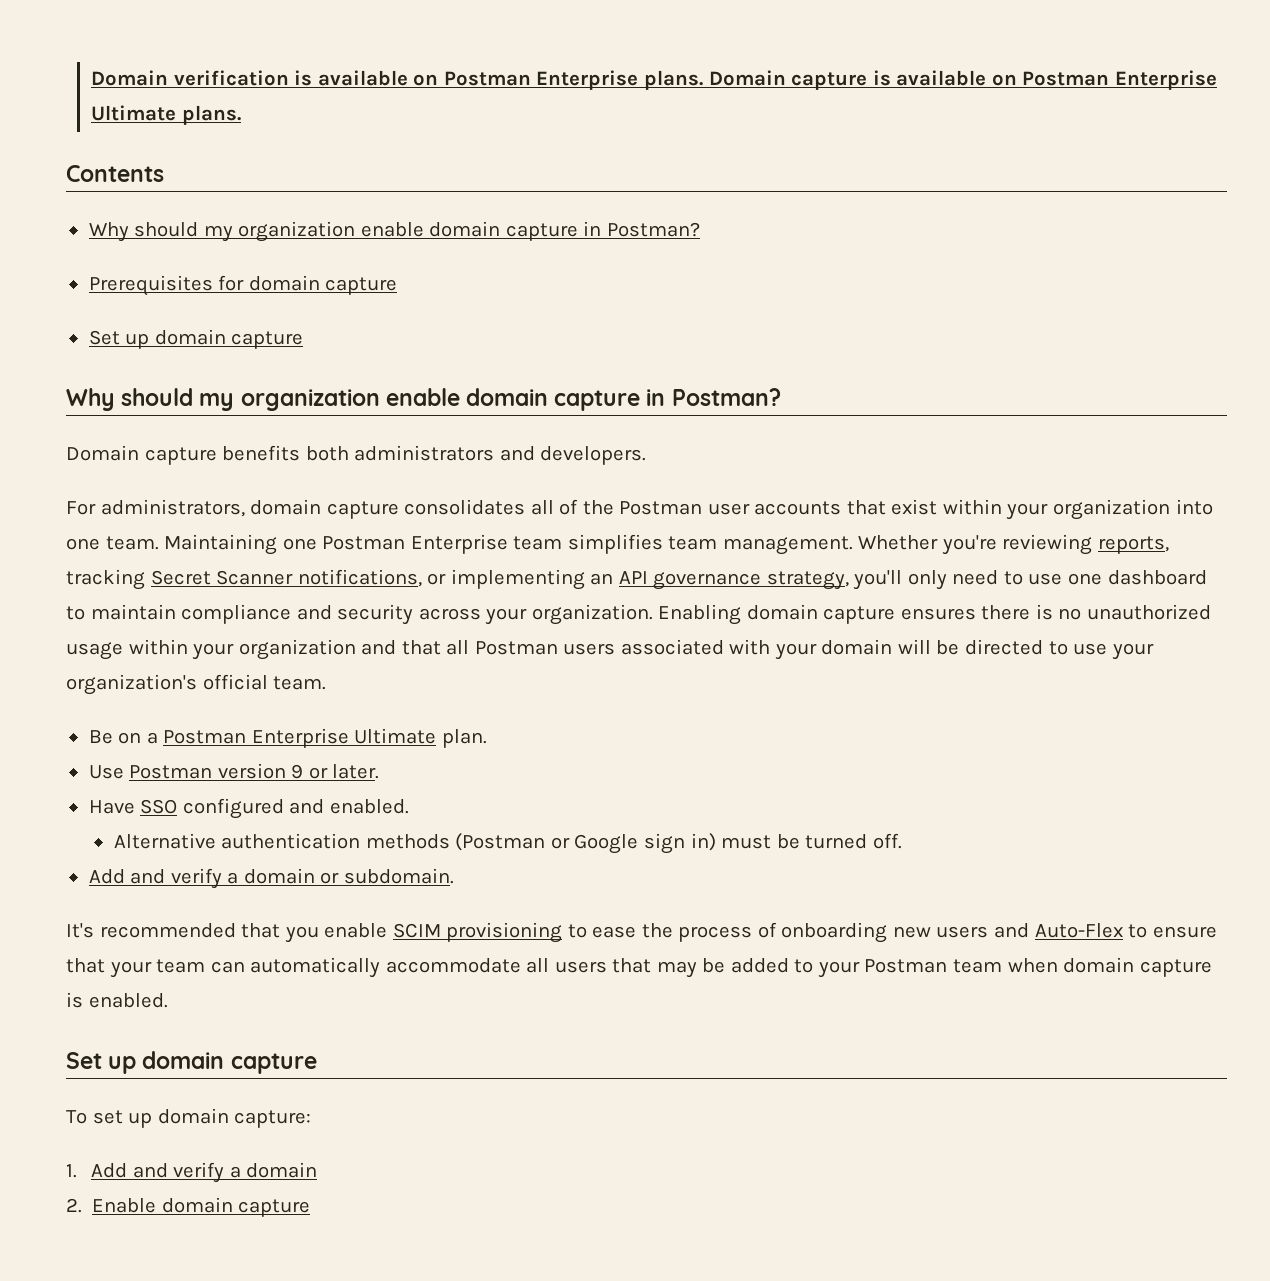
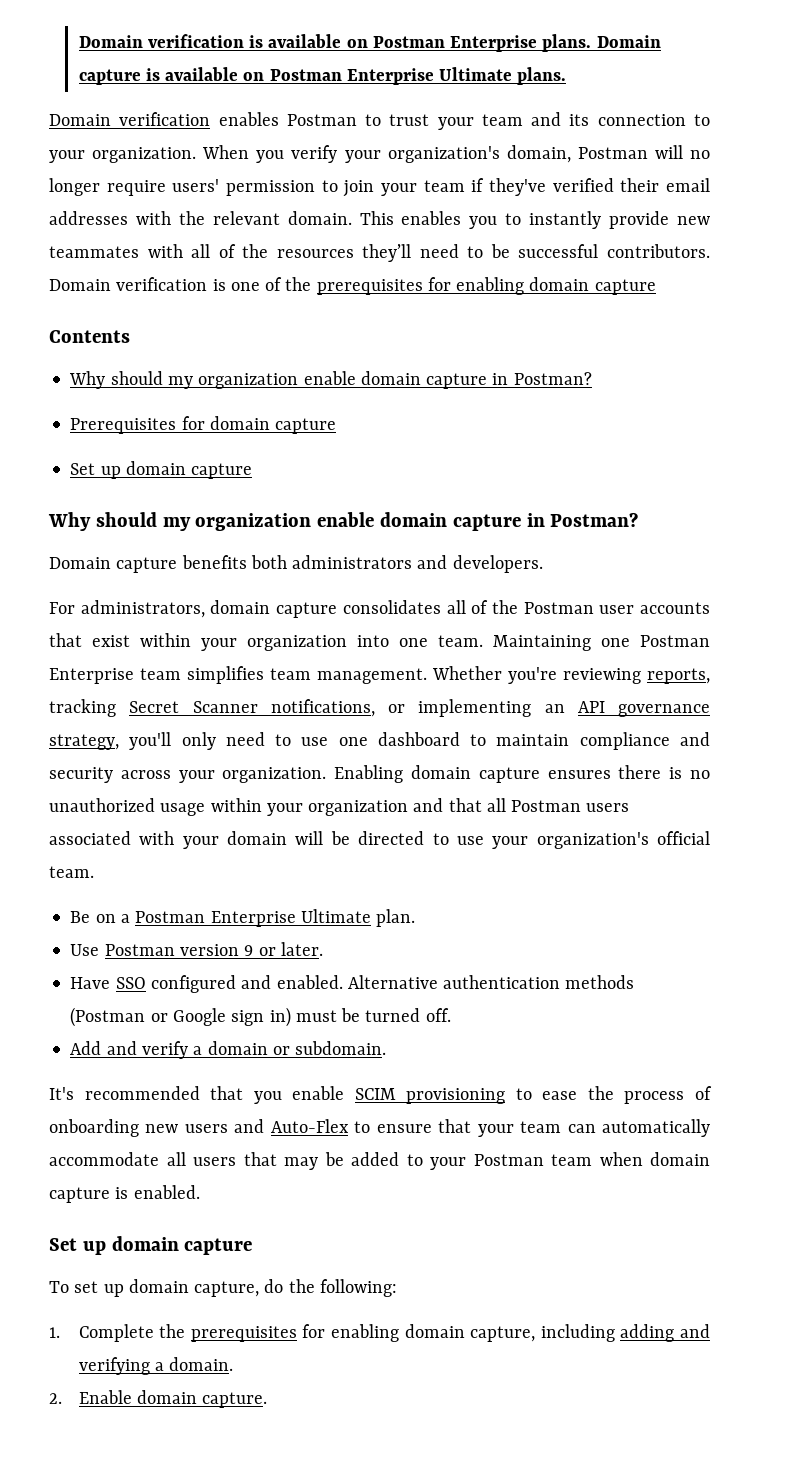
(241, 115) none -> [49,112,710,130] [49,145,711,163] [49,178,710,197] [49,211,710,229] [49,244,711,262] [49,277,656,295] // Domain verification enables Postman to trust your team and its connection to your organization. When you verify your organization's domain, Postman will no longer require users' permission to join your team if they've verified their email addresses with the relevant domain. This enables you to instantly provide new teammates with all of the resources they’ll need to be successful contributors. Domain verification is one of the prerequisites for enabling domain capture
(409, 806) // -> (343, 982) none
[234,1110,312,1128] [66,1162,318,1183] capture: // 1. Add and verify a domain -> [194,1279,397,1297] [49,1324,710,1342] [78,1357,234,1375] capture, do the following: // 1. Complete the prerequisites for enabling domain capture, including adding and verifying a domain.
[238,1199,311,1217] capture -> [202,1392,268,1408] capture.

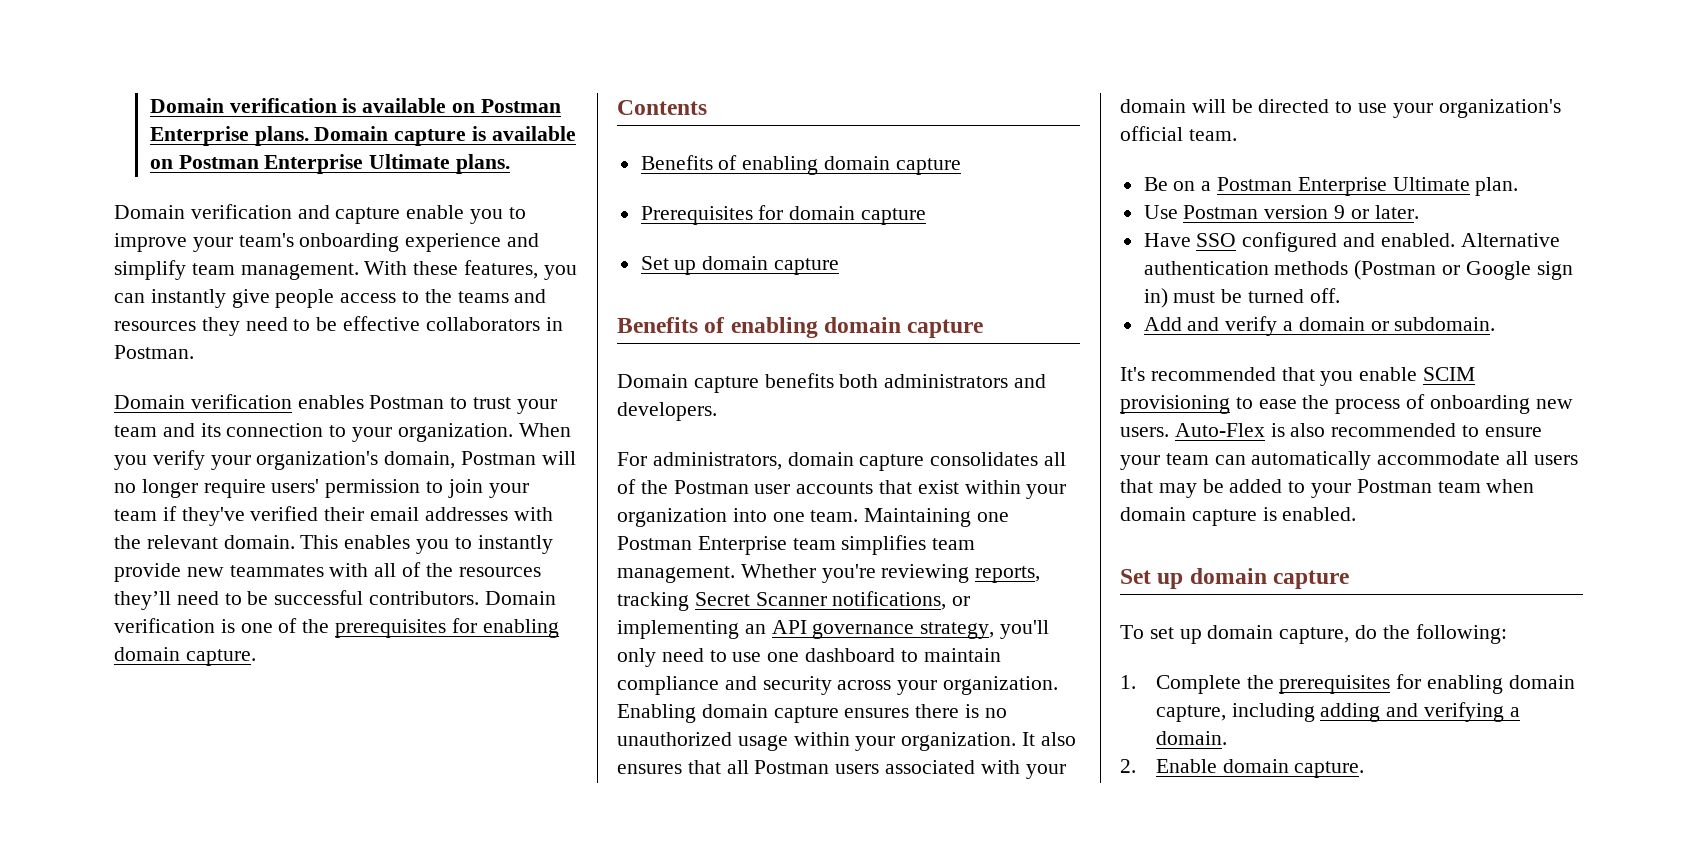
(567, 76) none -> [114,204,526,224] [114,233,540,252] [114,260,577,280] [114,289,547,308] [114,316,563,336] [114,345,194,359] // Domain verification and capture enable you to improve your team's onboarding experience and simplify team management. With these features, you can instantly give people access to the teams and resources they need to be effective collaborators in Postman.
[594,279,656,295] capture -> [185,649,256,666] capture.
[69,371,592,389] Why should my organization enable domain capture in Postman? -> [640,155,961,175] Benefits of enabling domain capture
[48,512,639,531] Why should my organization enable domain capture in Postman? -> [617,317,984,338] Benefits of enabling domain capture
[308,798,444,816] organization and -> [901,732,1076,751] [617,764,682,774] organization. It also ensures
[184,1119,349,1133] users and Auto-Flex -> [1120,423,1457,437] users. Auto-Flex is also recommended
[438,1119,472,1133] that -> (1542, 432) none

